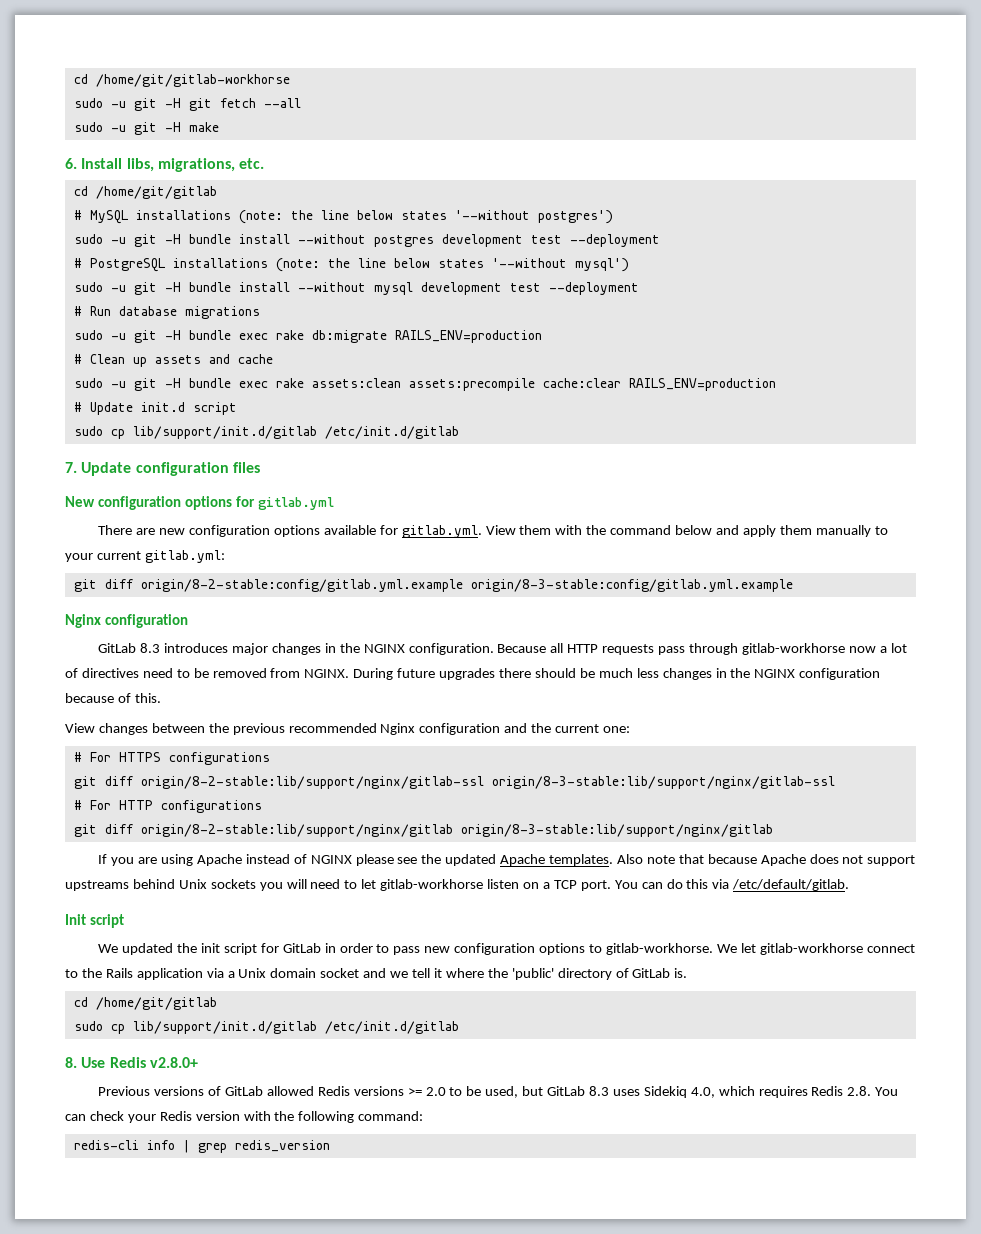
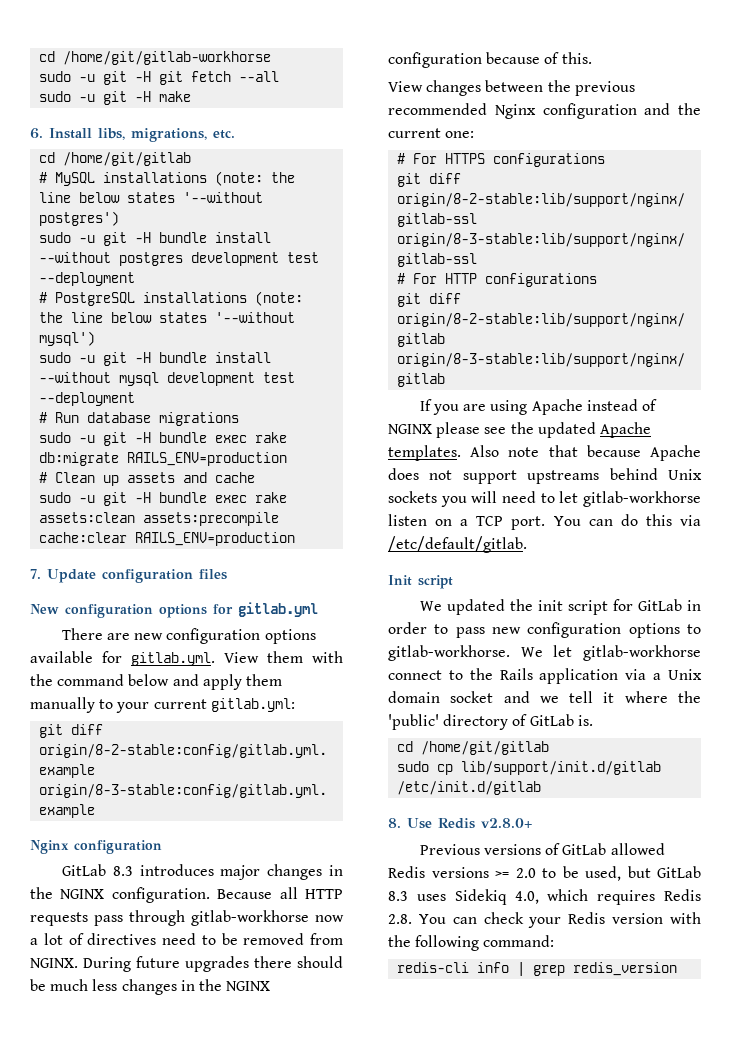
[73,402,237,415] [73,426,459,439] // # Update init.d script // sudo cp lib/support/init.d/gitlab /etc/init.d/gitlab -> (296, 539) none

